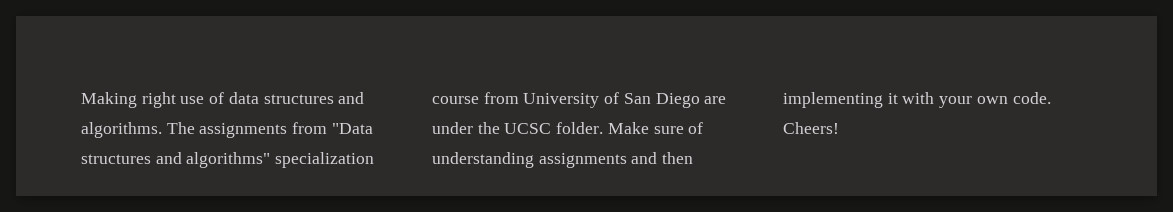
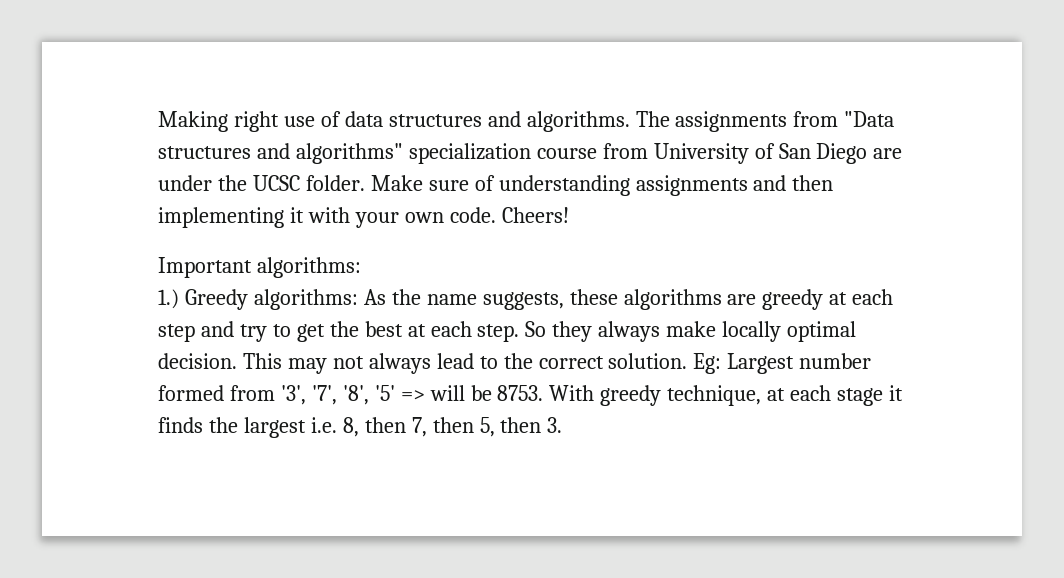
(839, 128) none -> [158,257,361,278] [158,289,894,310] [158,321,857,342] [158,353,872,374] [158,385,904,406] [158,417,563,438] // Important algorithms: // 1.) Greedy algorithms: As the name suggests, these algorithms are greedy at each step and try to get the best at each step. So they always make locally optimal decision. This may not always lead to the correct solution. Eg: Largest number formed from '3', '7', '8', '5' => will be 8753. With greedy technique, at each stage it finds the largest i.e. 8, then 7, then 5, then 3.

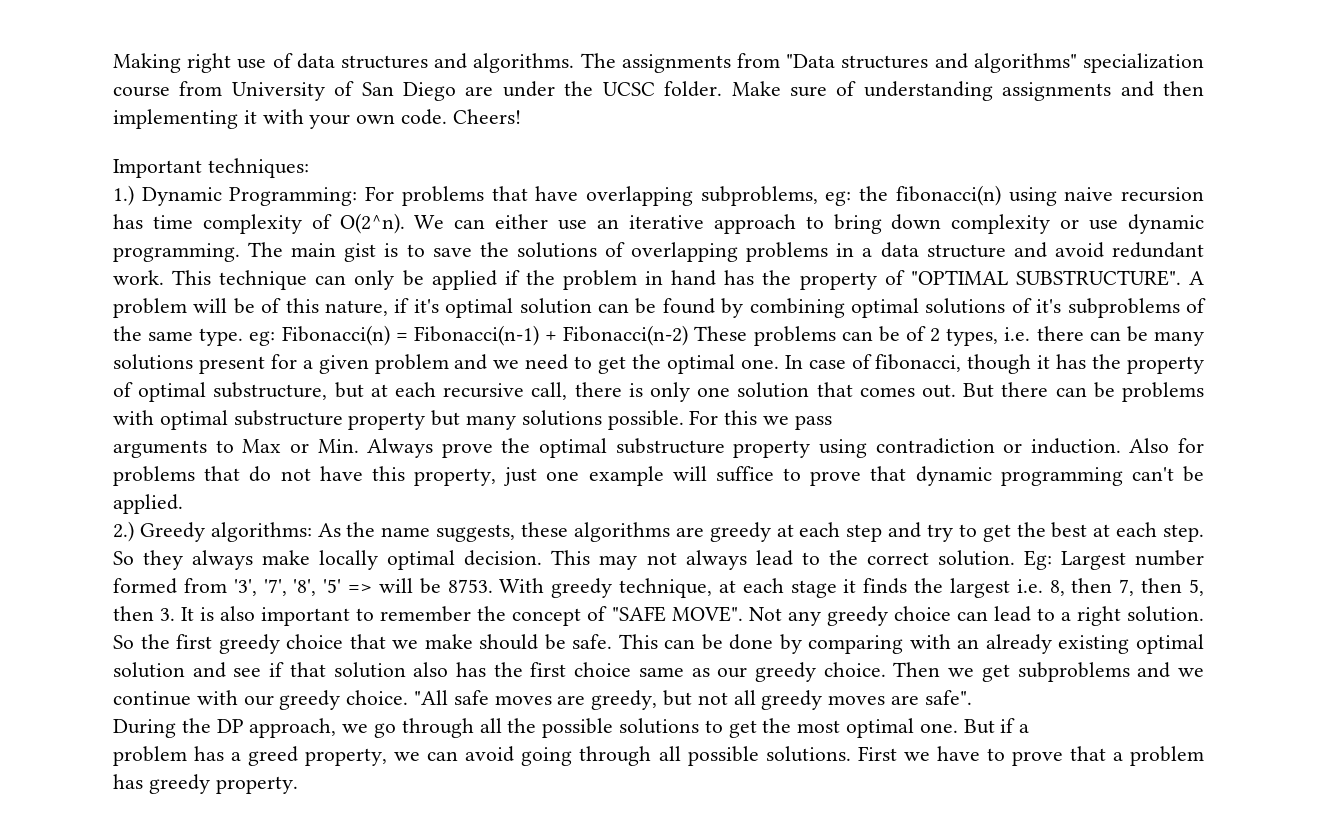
[256,257,361,278] algorithms: -> [207,158,309,178] techniques:
(179, 299) none -> [141,185,1204,206] [113,213,1205,234] [113,242,1204,262] [113,270,1204,290] [113,298,1206,318] [113,325,1204,346] [113,354,1204,374] [113,382,1205,402] [113,410,832,430] [113,438,1204,458] [113,466,1204,486] [113,494,183,514] [113,521,134,542] Dynamic Programming: For problems that have overlapping subproblems, eg: the fibonacci(n) using naive recursion has time complexity of O(2^n). We can either use an iterative approach to bring down complexity or use dynamic programming. The main gist is to save the solutions of overlapping problems in a data structure and avoid redundant work. This technique can only be applied if the problem in hand has the property of "OPTIMAL SUBSTRUCTURE". A problem will be of this nature, if it's optimal solution can be found by combining optimal solutions of it's subproblems of the same type. eg: Fibonacci(n) = Fibonacci(n-1) + Fibonacci(n-2) These problems can be of 2 types, i.e. there can be many solutions present for a given problem and we need to get the optimal one. In case of fibonacci, though it has the property of optimal substructure, but at each recursive call, there is only one solution that comes out. But there can be problems with optimal substructure property but many solutions possible. For this we pass // arguments to Max or Min. Always prove the optimal substructure property using contradiction or induction. Also for problems that do not have this property, just one example will suffice to prove that dynamic programming can't be applied. // 2.)
(563, 425) none -> [181,606,1204,626] [113,634,1204,654] [113,662,1204,682] [113,690,972,710] [113,718,1030,738] [113,746,1204,766] [113,774,298,794] It is also important to remember the concept of "SAFE MOVE". Not any greedy choice can lead to a right solution. So the first greedy choice that we make should be safe. This can be done by comparing with an already existing optimal solution and see if that solution also has the first choice same as our greedy choice. Then we get subproblems and we continue with our greedy choice. "All safe moves are greedy, but not all greedy moves are safe". // During the DP approach, we go through all the possible solutions to get the most optimal one. But if a // problem has a greed property, we can avoid going through all possible solutions. First we have to prove that a problem has greedy property.

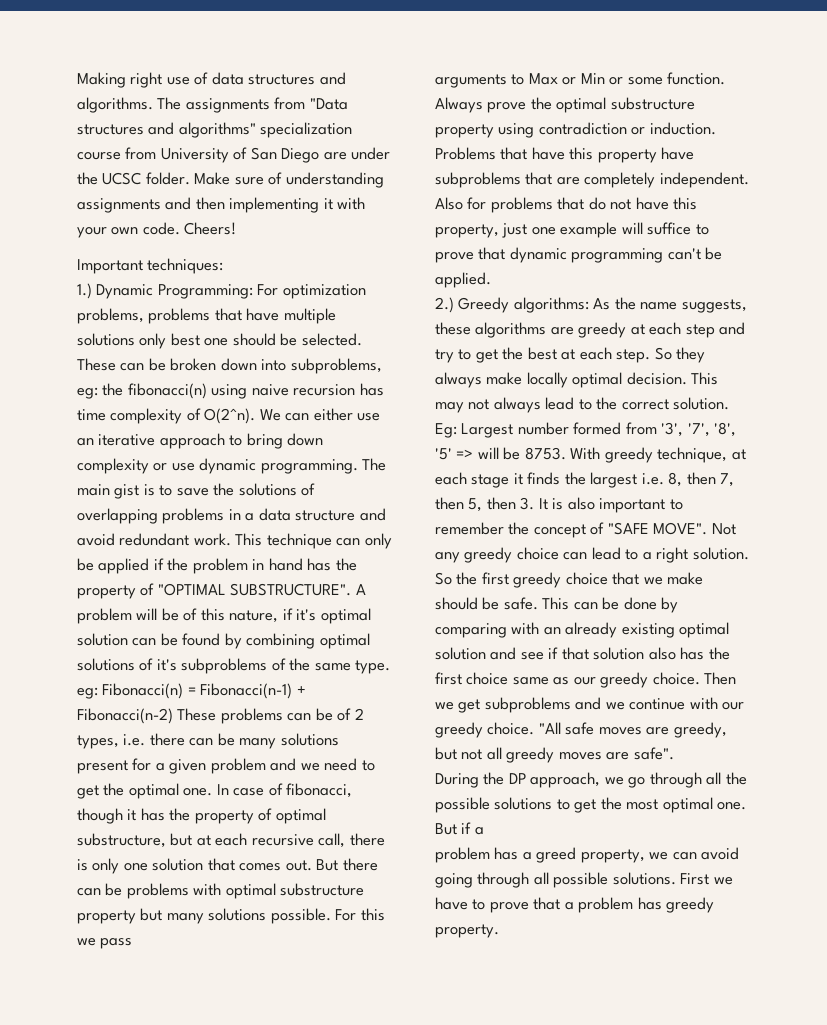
(395, 193) none -> [282,284,366,299] [77,308,144,324] optimization problems,
[586,186,693,206] overlapping -> [283,308,336,324] [77,333,362,349] [77,358,287,371] multiple solutions only best one should be selected. These can be broken down into
[317,439,359,453] Min. -> [580,72,726,85] Min or some function.
(1121, 446) none -> [435,147,695,163] [435,172,749,188] Problems that have this property have subproblems that are completely independent.

